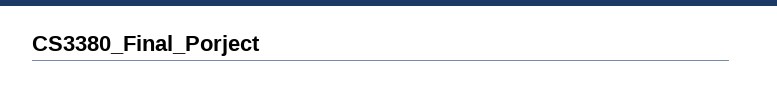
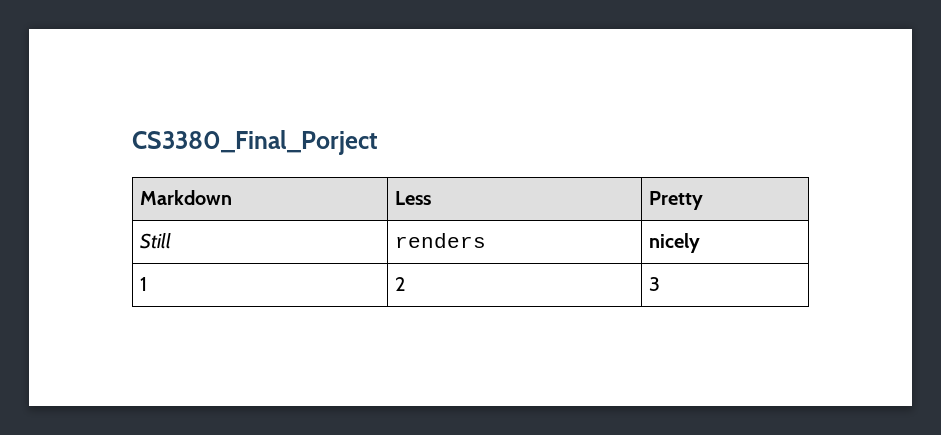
(260, 45) none -> [140,190,233,205] [395,191,432,205] [649,191,704,210] [140,233,172,249] [395,233,487,248] [649,233,701,253] [140,277,148,291] [395,277,406,291] [649,277,661,291] // Markdown | Less | Pretty // Still | renders | nicely // 1 | 2 | 3

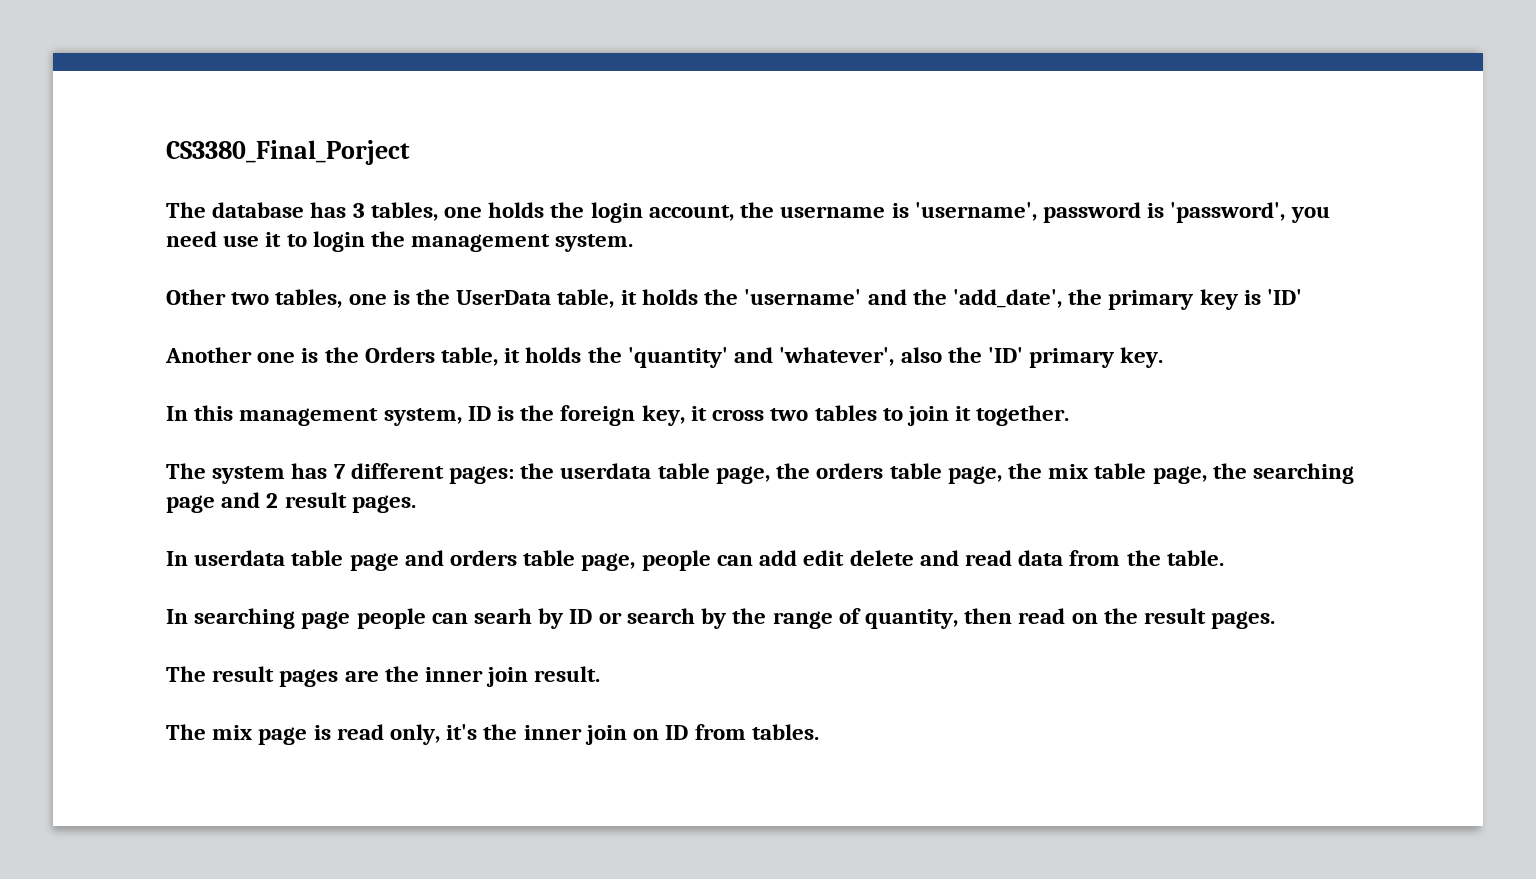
[140,190,233,205] [395,191,432,205] [649,191,704,210] [140,233,172,249] [395,233,487,248] [649,233,701,253] [140,277,148,291] [395,277,406,291] [649,277,661,291] // Markdown | Less | Pretty // Still | renders | nicely // 1 | 2 | 3 -> [166,202,1330,223] [166,231,634,252] [166,289,1302,310] [165,347,1164,368] [166,405,1070,426] [166,463,1354,484] [166,492,416,513] [166,550,1224,571] [166,608,1276,629] [166,666,601,687] [166,724,819,745] // The database has 3 tables, one holds the login account, the username is 'username', password is 'password', you need use it to login the management system. // Other two tables, one is the UserData table, it holds the 'username' and the 'add_date', the primary key is 'ID' // Another one is the Orders table, it holds the 'quantity' and 'whatever', also the 'ID' primary key. // In this management system, ID is the foreign key, it cross two tables to join it together. // The system has 7 different pages: the userdata table page, the orders table page, the mix table page, the searching page and 2 result pages. // In userdata table page and orders table page, people can add edit delete and read data from the table. // In searching page people can searh by ID or search by the range of quantity, then read on the result pages. // The result pages are the inner join result. // The mix page is read only, it's the inner join on ID from tables.

